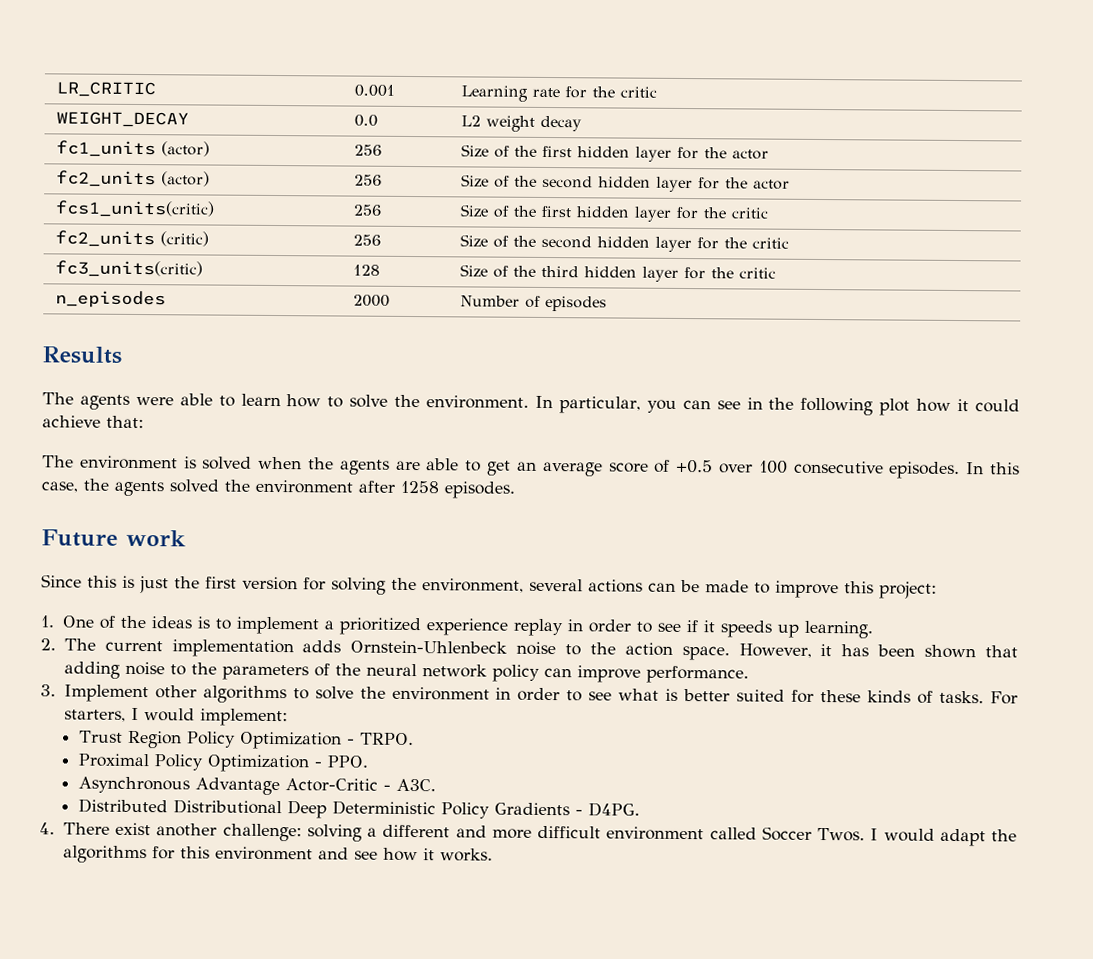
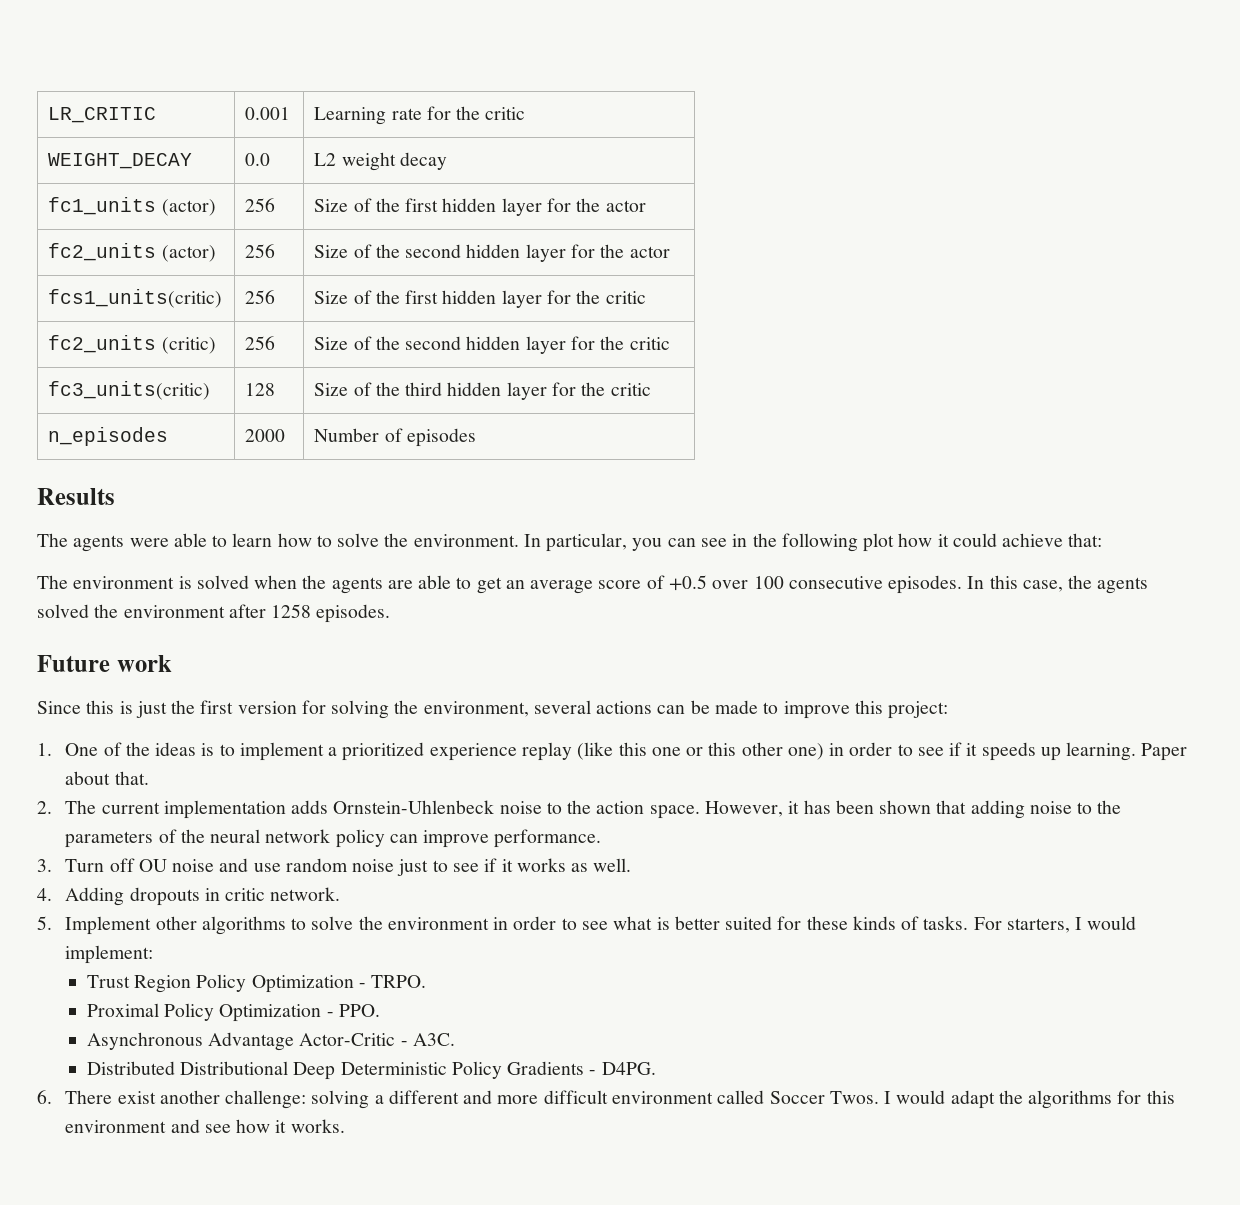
(563, 627) none -> [577,742,824,760] (like this one or this other one)
(873, 629) none -> [1141,743,1188,761] [65,771,149,785] Paper about that.
(56, 690) none -> [65,858,632,876] [37,887,341,906] [37,916,52,930] Turn off OU noise and use random noise just to see if it works as well. // 4. Adding dropouts in critic network. // 5.
[39,822,55,835] 4. -> [37,1090,52,1104] 6.

